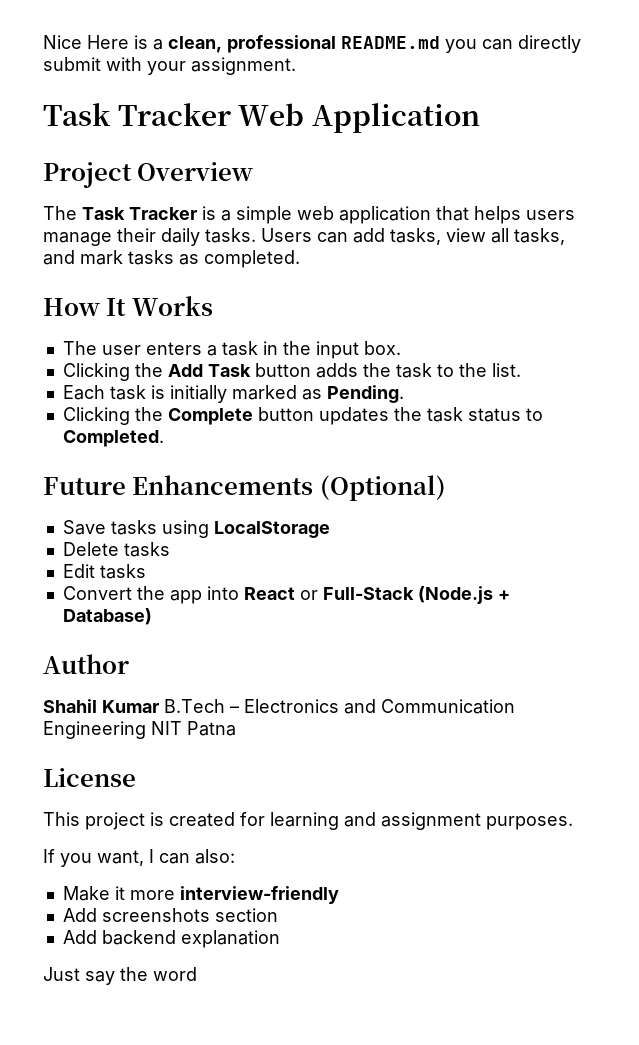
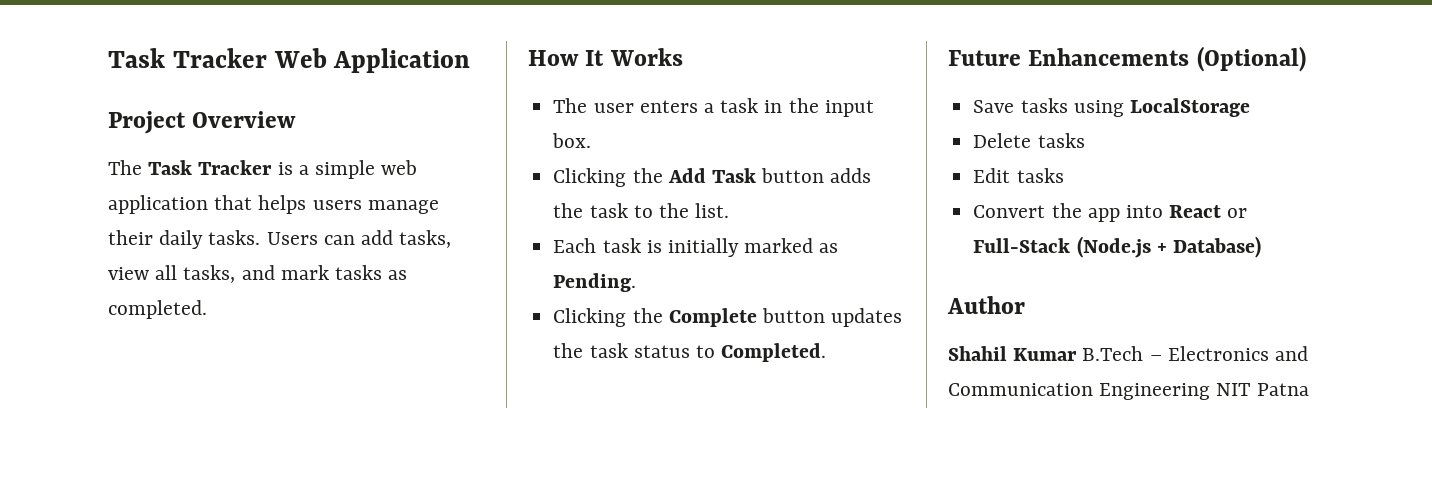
[43,35,581,53] [43,57,296,75] Nice Here is a clean, professional README.md you can directly submit with your assignment. // -> (108, 58) none
[43,768,136,787] [43,812,573,830] [43,849,235,867] [62,886,339,904] [62,908,278,922] [62,930,280,948] [43,967,197,985] // License // This project is created for learning and assignment purposes. // If you want, I can also: // Make it more interview-friendly // Add screenshots section // Add backend explanation // Just say the word -> (1309, 389) none

